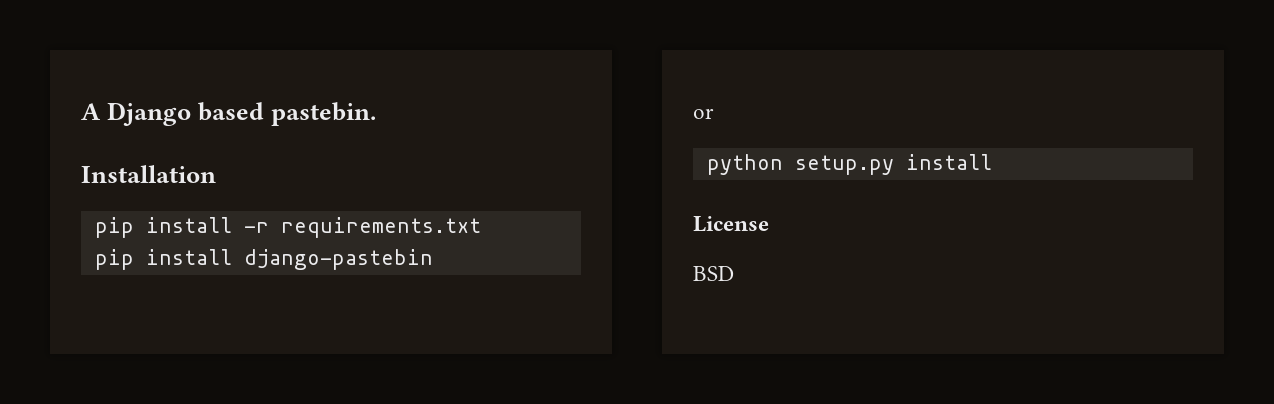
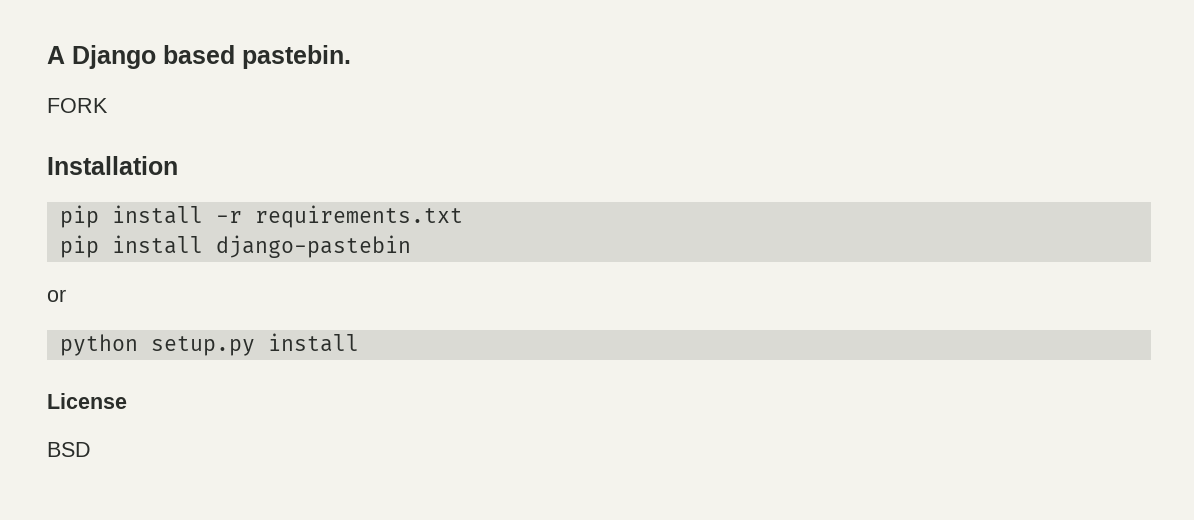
(377, 114) none -> [47,98,108,113] // FORK

